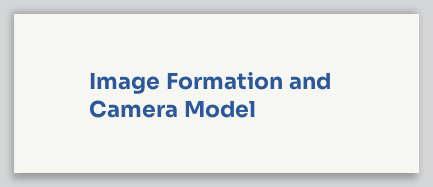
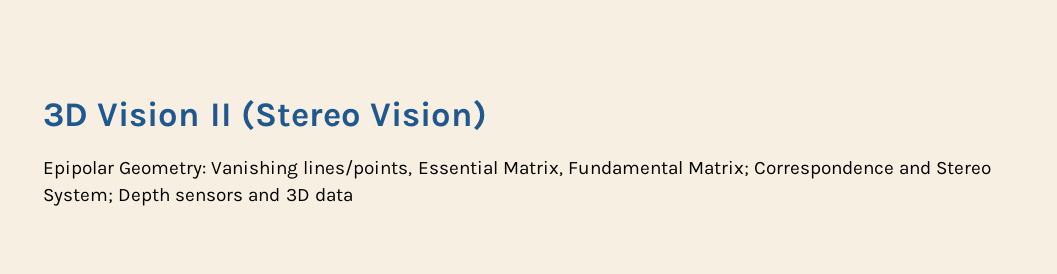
[89,72,331,94] [89,100,256,118] Image Formation and Camera Model -> [43,99,488,131] [43,160,992,179] [43,188,353,206] 3D Vision II (Stereo Vision) // Epipolar Geometry: Vanishing lines/points, Essential Matrix, Fundamental Matrix; Correspondence and Stereo System; Depth sensors and 3D data

